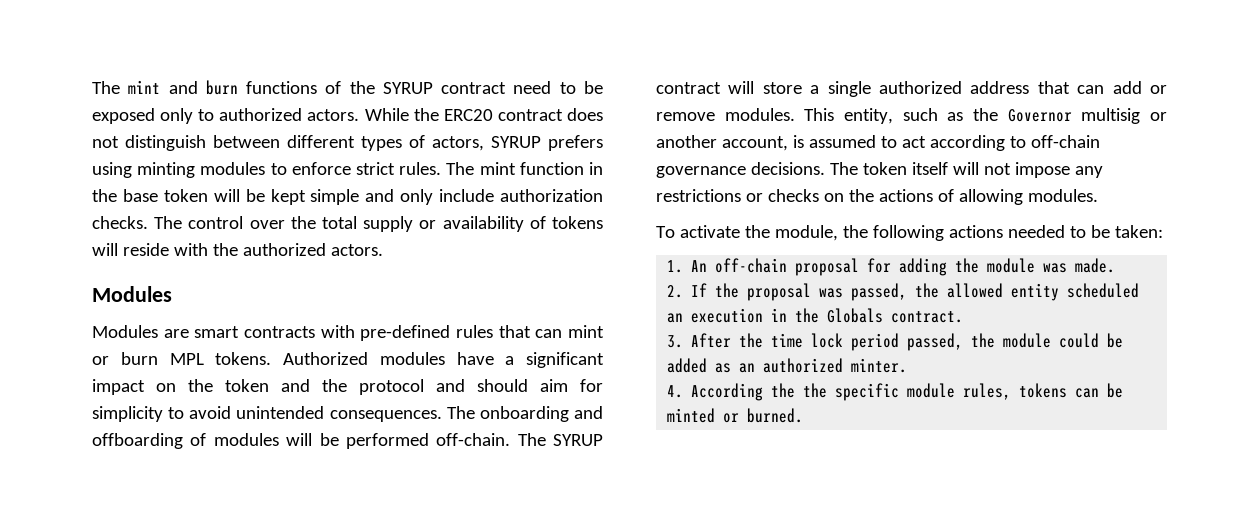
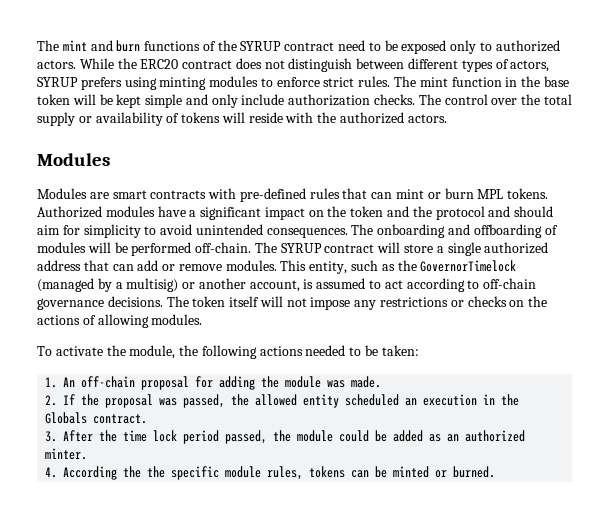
[1007,108,1141,124] Governor multisig -> [420,260,517,272] [37,278,179,292] GovernorTimelock (managed by a multisig)

